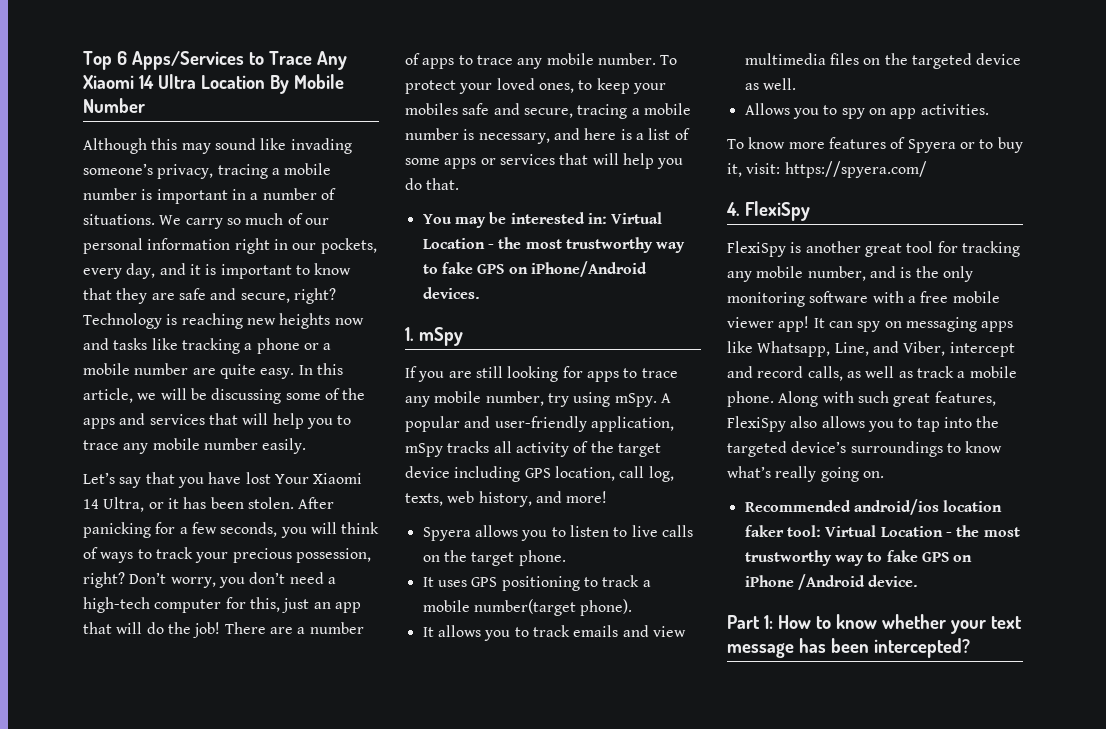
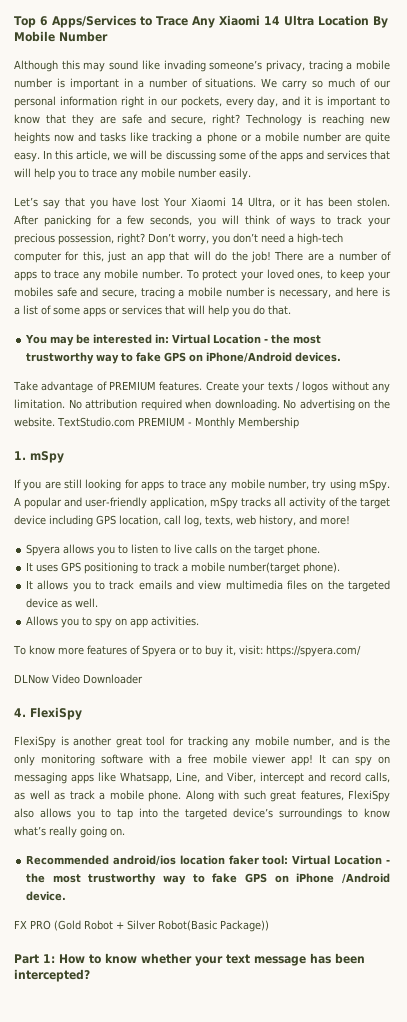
(480, 293) none -> [13,381,390,393] [14,399,390,411] [14,417,299,429] // Take advantage of PREMIUM features. Create your texts / logos without any limitation. No attribution required when downloading. No advertising on the website. TextStudio.com PREMIUM - Monthly Membership
(927, 169) none -> [14,674,143,684] // DLNow Video Downloader
(919, 581) none -> [14,920,269,932] // FX PRO (Gold Robot + Silver Robot(Basic Package))

